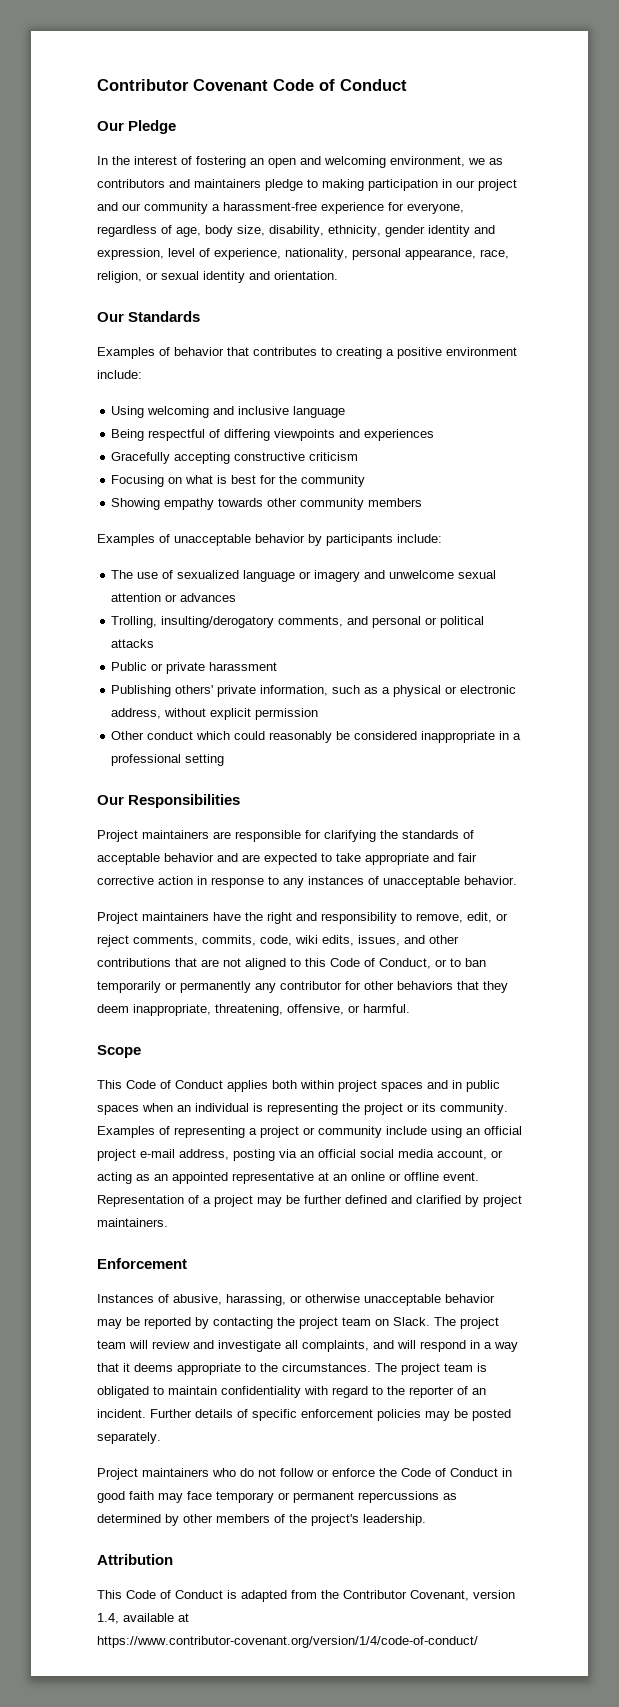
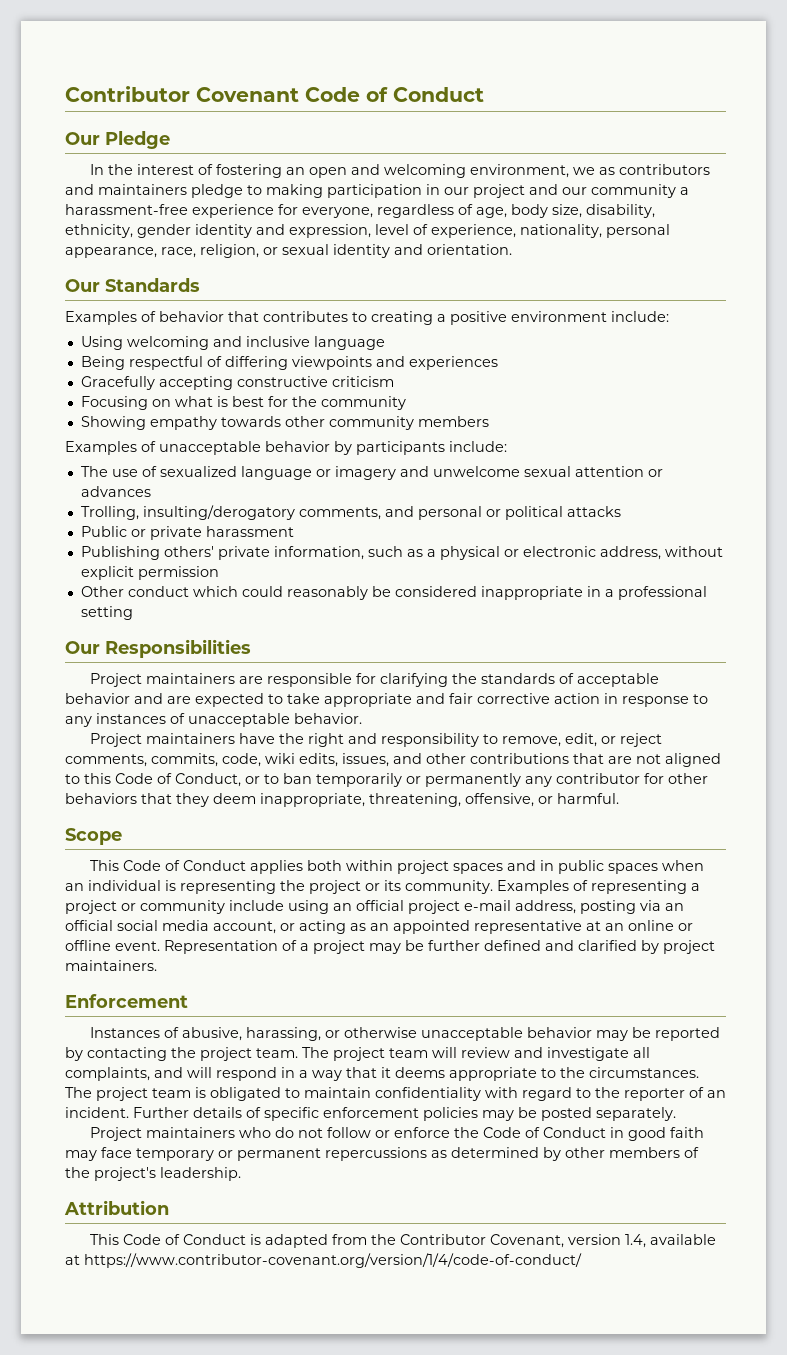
[342,1317,430,1326] team on Slack. -> [256,1048,298,1058] team.

